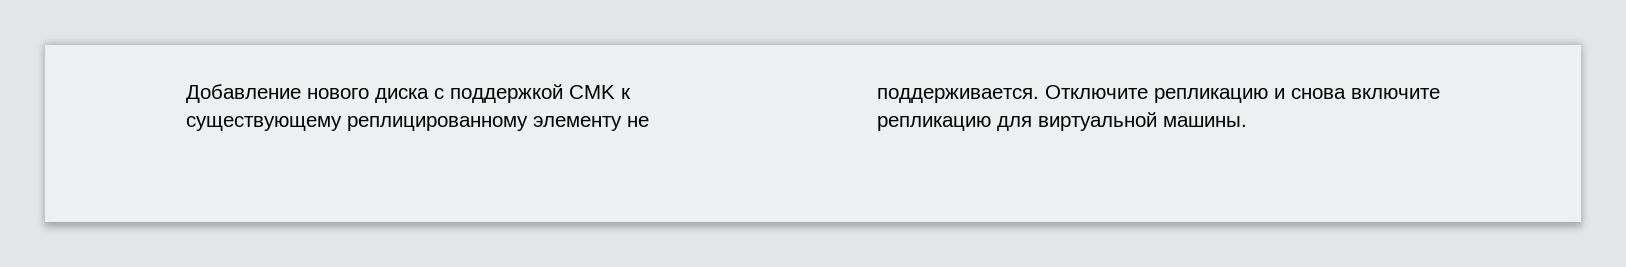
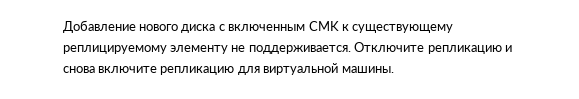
[449,84,563,103] поддержкой -> [228,24,306,31] включенным
[346,116,528,131] реплицированному -> [62,45,167,54] реплицируемому

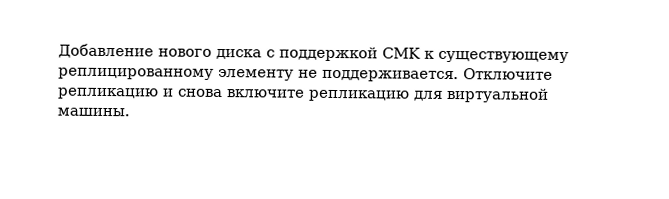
[228,24,306,31] включенным -> [278,46,378,62] поддержкой
[62,45,167,54] реплицируемому -> [57,67,214,80] реплицированному

